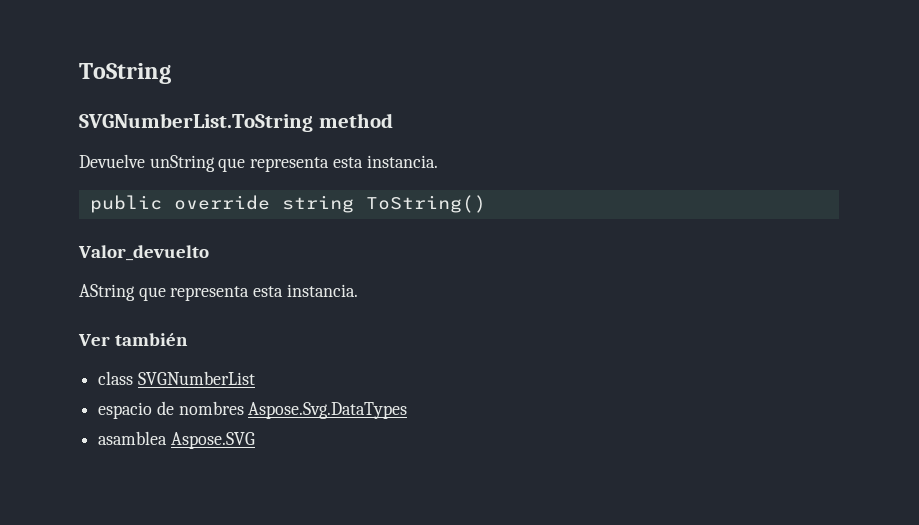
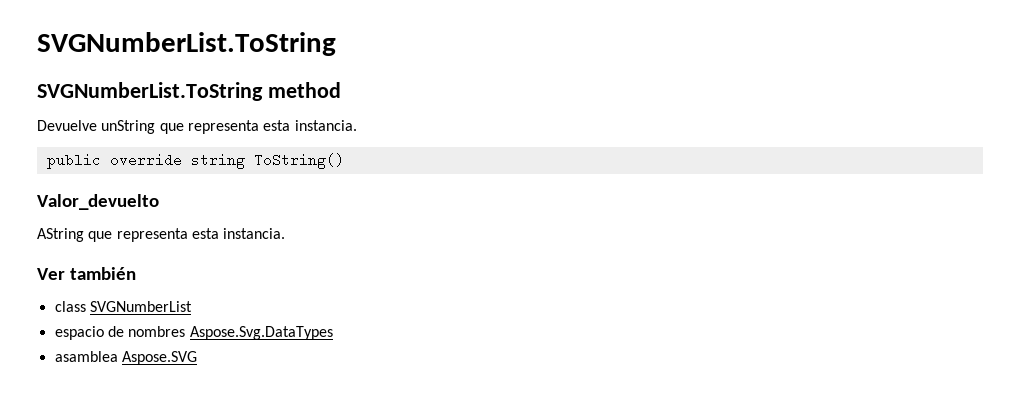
[79,63,171,84] ToString -> [37,32,336,56] SVGNumberList.ToString

